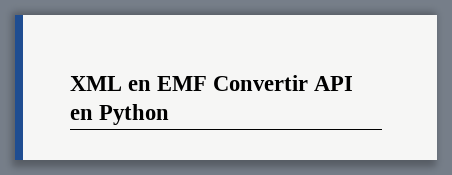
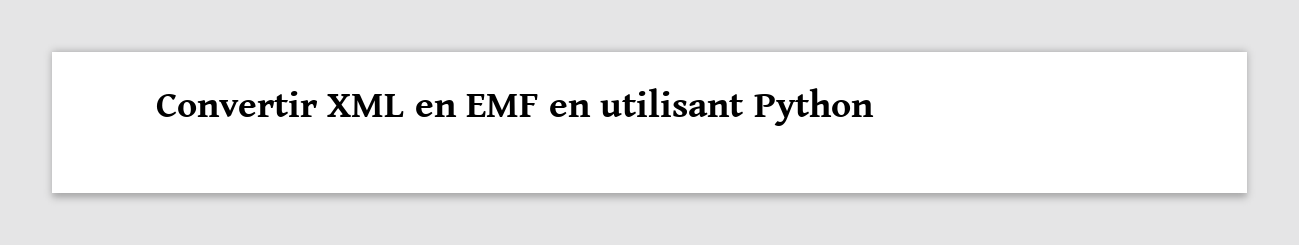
(70, 83) none -> [156,91,317,117] Convertir
[213,75,354,91] [70,109,93,120] Convertir API en -> [549,88,745,117] en utilisant

